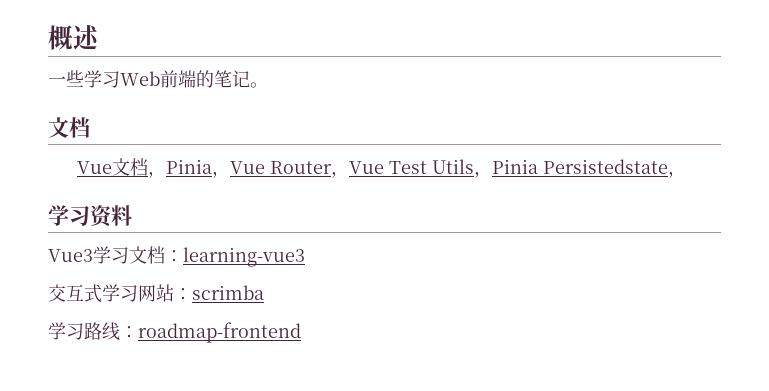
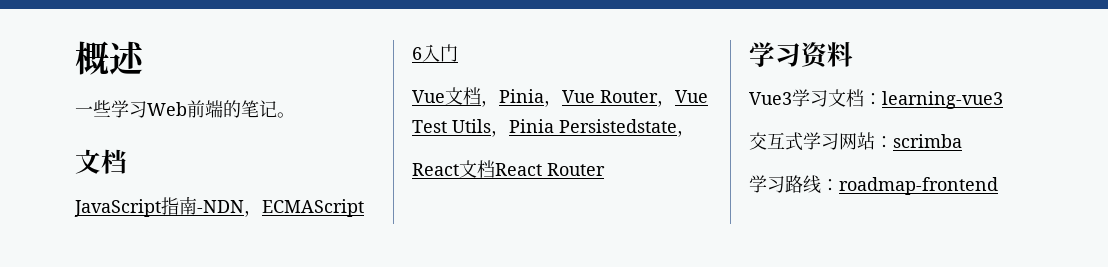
(90, 127) none -> [74,196,364,217] [412,44,458,62] // JavaScript指南-NDN，ECMAScript 6入门
(687, 174) none -> [412,160,605,178] // React文档React Router

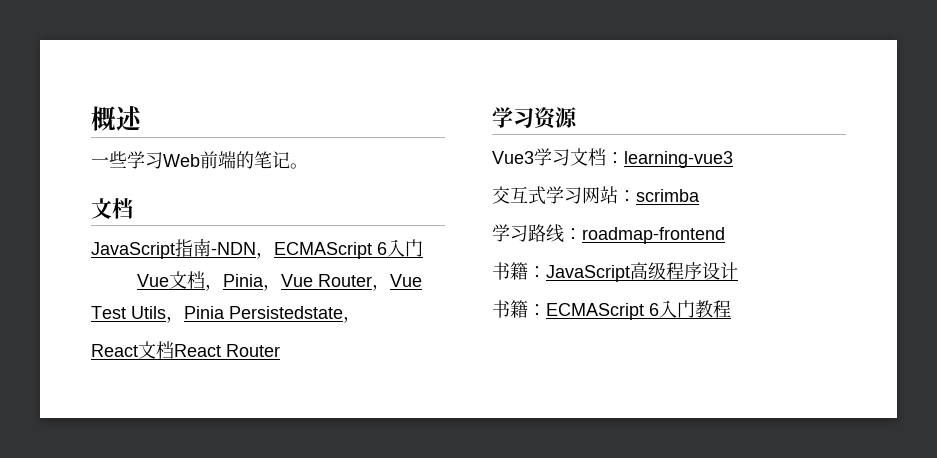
[827,41,853,67] 料 -> [555,107,578,128] 源
(998, 186) none -> [492,262,738,282] [492,300,731,320] // 书籍：JavaScript高级程序设计 // 书籍：ECMAScript 6入门教程

